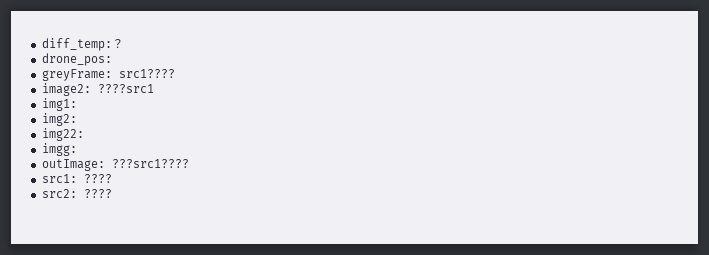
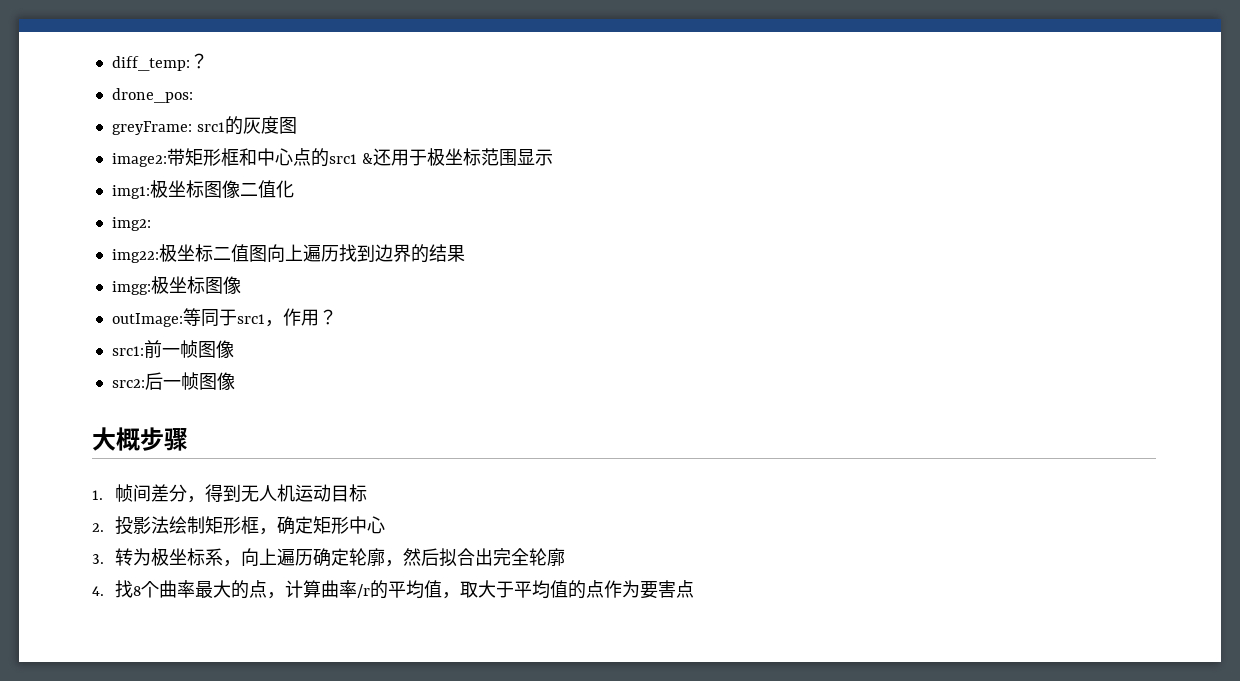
[118,69,175,78] [41,83,154,96] [41,98,77,111] [41,113,77,126] [41,128,84,141] src1???? // image2: ????src1 // img1: // img2: // img22: -> [196,116,297,135] [111,148,553,167] [111,180,294,199] [111,217,151,231] [111,244,465,263] src1的灰度图 // image2:带矩形框和中心点的src1 &还用于极坐标范围显示 // img1:极坐标图像二值化 // img2: // img22:极坐标二值图向上遍历找到边界的结果
(77, 149) none -> [150,276,241,294] 极坐标图像
[111,159,189,168] ???src1???? -> [182,308,337,327] 等同于src1，作用？
[83,174,112,183] ???? -> [143,340,234,358] 前一帧图像
[83,189,112,198] ???? -> [144,372,235,390] [92,427,188,451] [92,484,367,503] [92,516,385,535] [92,548,565,567] [92,580,694,599] 后一帧图像 // 大概步骤 // 1.帧间差分，得到无人机运动目标 // 2.投影法绘制矩形框，确定矩形中心 // 3.转为极坐标系，向上遍历确定轮廓，然后拟合出完全轮廓 // 4.找8个曲率最大的点，计算曲率/r的平均值，取大于平均值的点作为要害点

